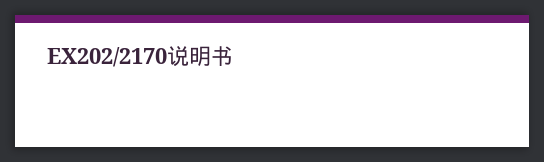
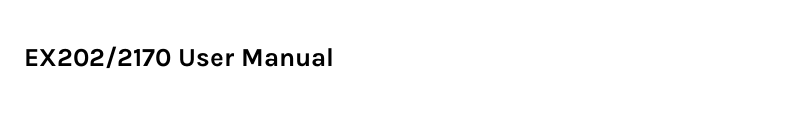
[167,46,233,67] 说明书 -> [178,48,335,67] User Manual

